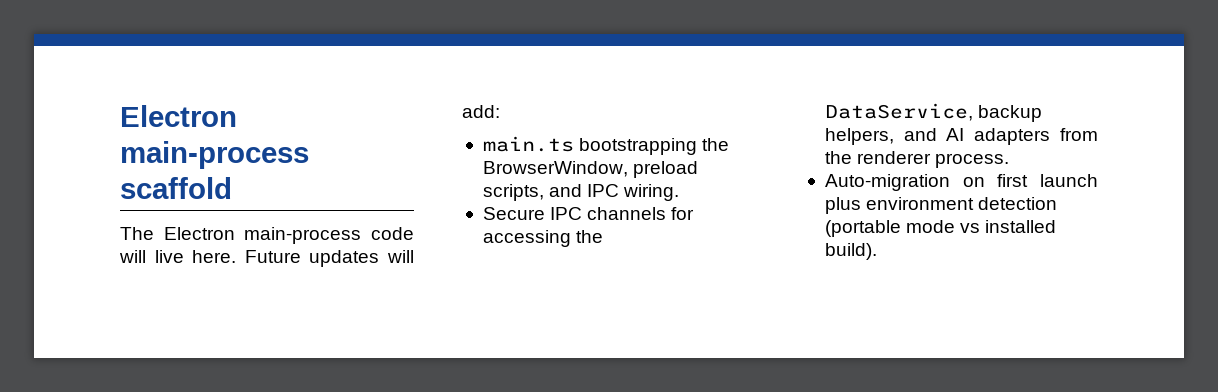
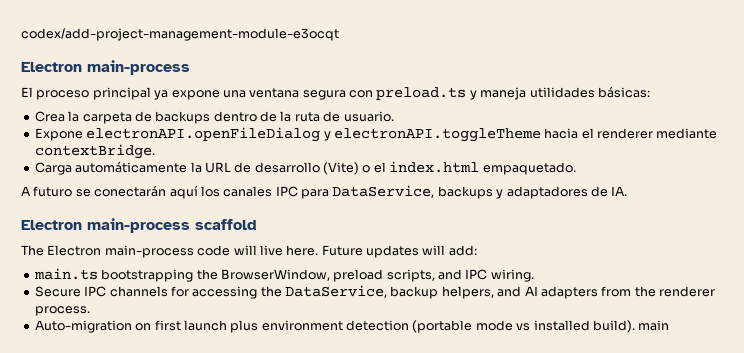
(120, 116) none -> [21,28,339,41] [21,60,190,75] [21,86,650,100] [34,111,394,124] [34,127,718,142] [34,144,155,159] [34,161,576,175] [21,185,628,199] codex/add-project-management-module-e3ocqt // Electron main-process // El proceso principal ya expone una ventana segura con preload.ts y maneja utilidades básicas: // Crea la carpeta de backups dentro de la ruta de usuario. // Expone electronAPI.openFileDialog y electronAPI.toggleTheme hacia el renderer mediante contextBridge. // Carga automáticamente la URL de desarrollo (Vite) o el index.html empaquetado. // A futuro se conectarán aquí los canales IPC para DataService, backups y adaptadores de IA. //
(877, 251) none -> [638,320,670,331] main

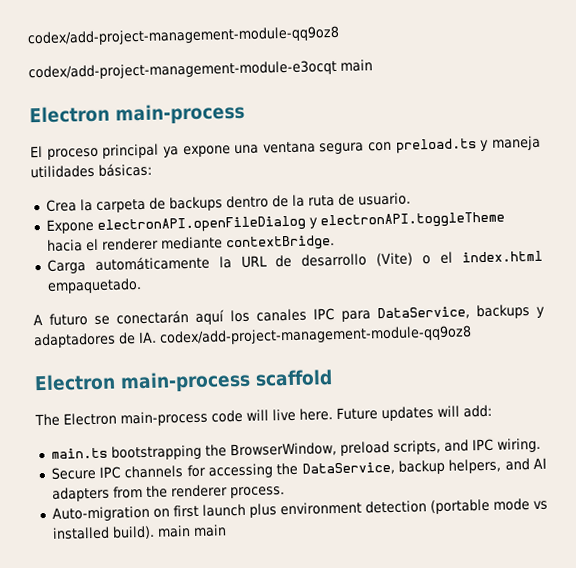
(21, 34) none -> [27,25,340,47] codex/add-project-management-module-qq9oz8 //
(339, 34) none -> [340,59,373,72] main
(628, 191) none -> [159,325,472,346] codex/add-project-management-module-qq9oz8
(670, 325) none -> [192,524,227,537] main

